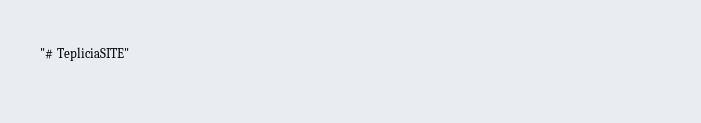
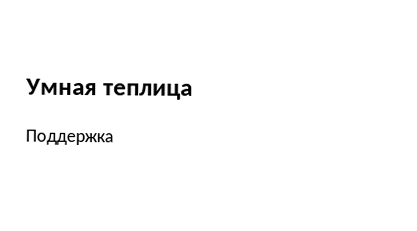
[40,47,129,61] "# TepliciaSITE" -> [25,78,193,100] [25,129,114,146] Умная теплица // Поддержка

